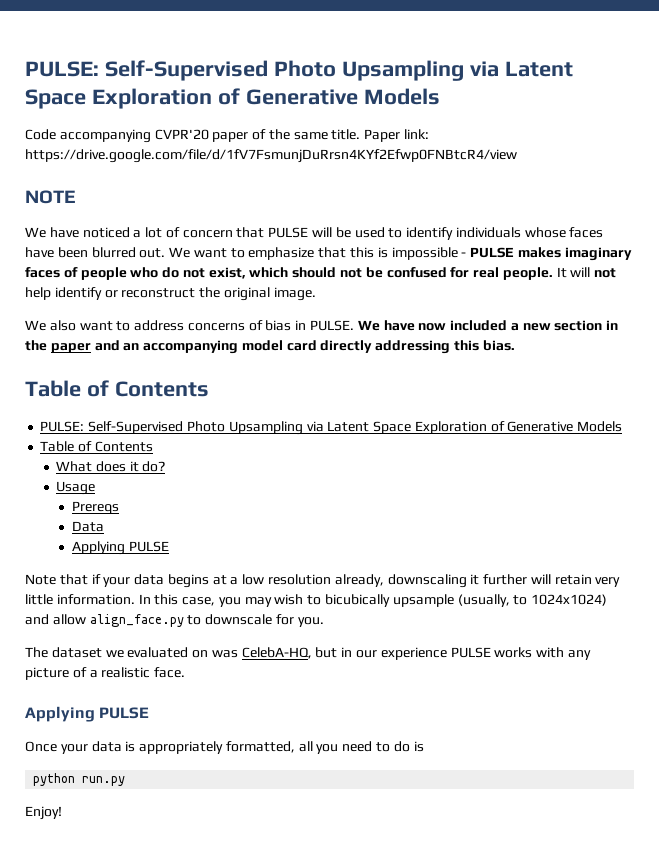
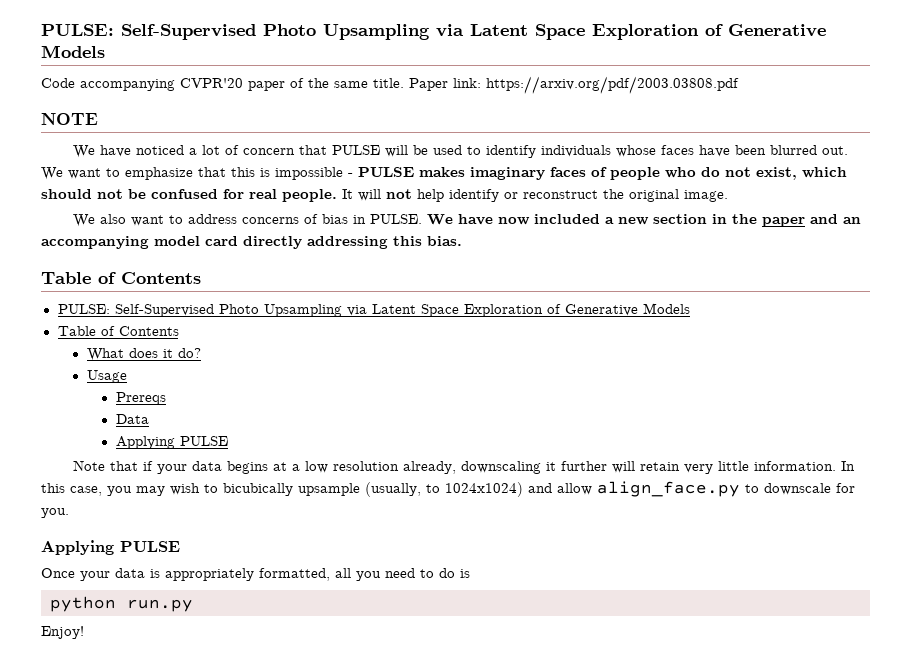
[25,149,517,163] https://drive.google.com/file/d/1fV7FsmunjDuRrsn4KYf2Efwp0FNBtcR4/view -> [486,76,739,94] https://arxiv.org/pdf/2003.03808.pdf
[25,647,591,660] [25,667,186,680] // The dataset we evaluated on was CelebA-HQ, but in our experience PULSE works with any picture of a realistic face. -> (69, 513) none

